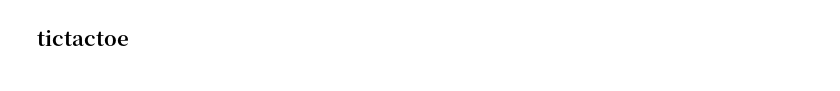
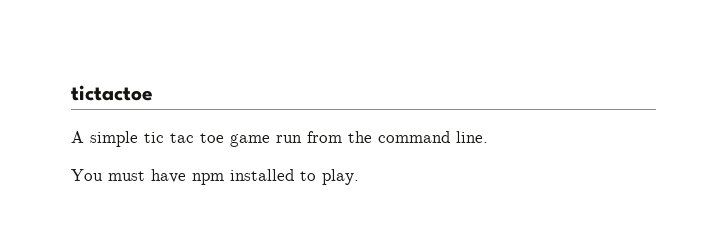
(129, 38) none -> [71,131,488,147] [71,169,359,185] // A simple tic tac toe game run from the command line. // You must have npm installed to play.

